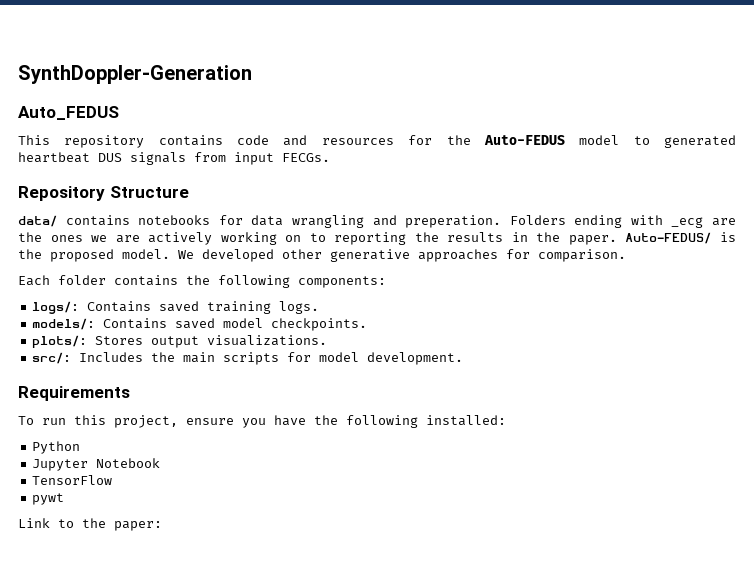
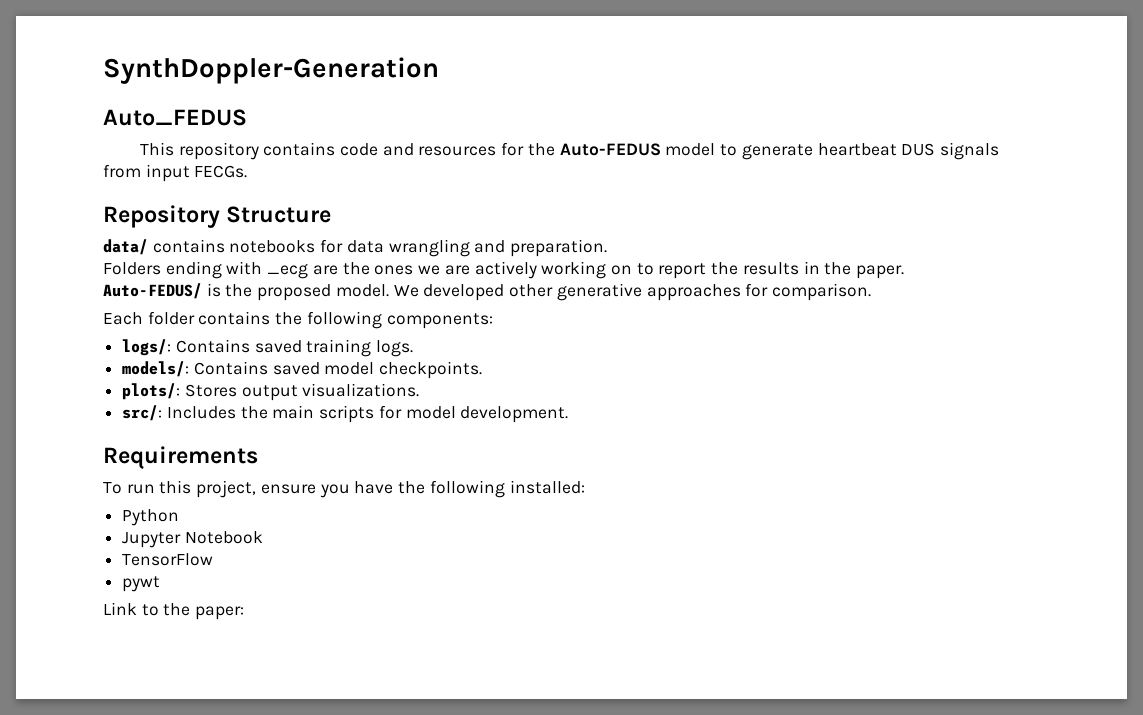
[664,135,737,148] generated -> [741,144,813,160] generate
[405,215,502,228] preperation. -> [510,239,608,257] preparation. //
[334,232,407,245] reporting -> [658,263,707,279] report
(617, 240) none -> (905, 272) //

